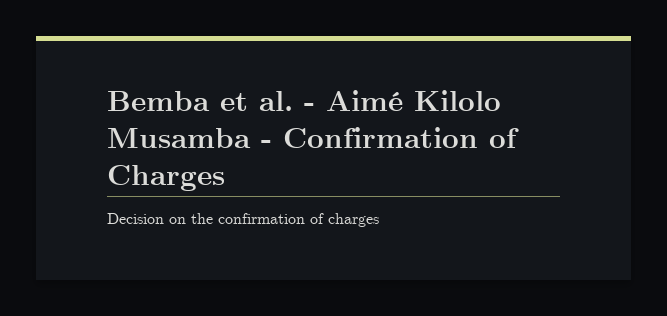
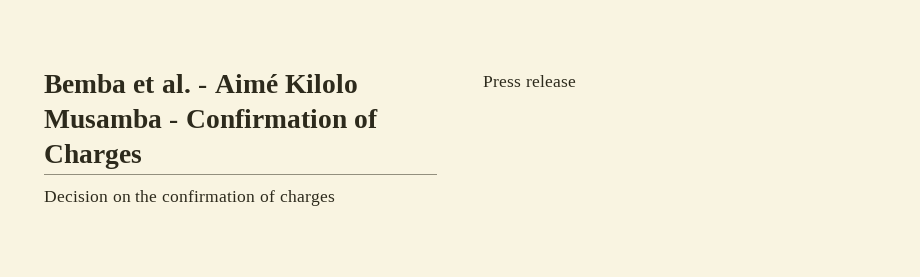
(379, 220) none -> [483,75,576,87] // Press release

